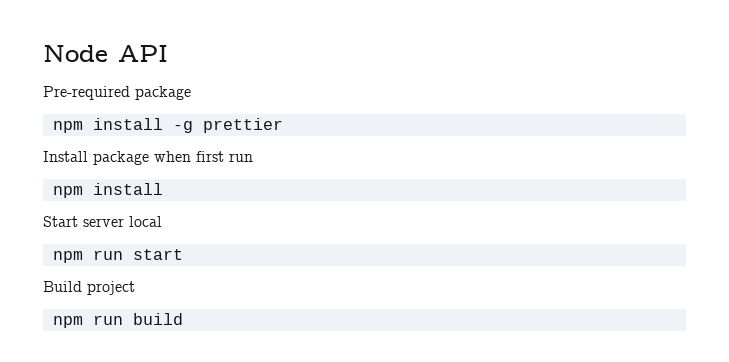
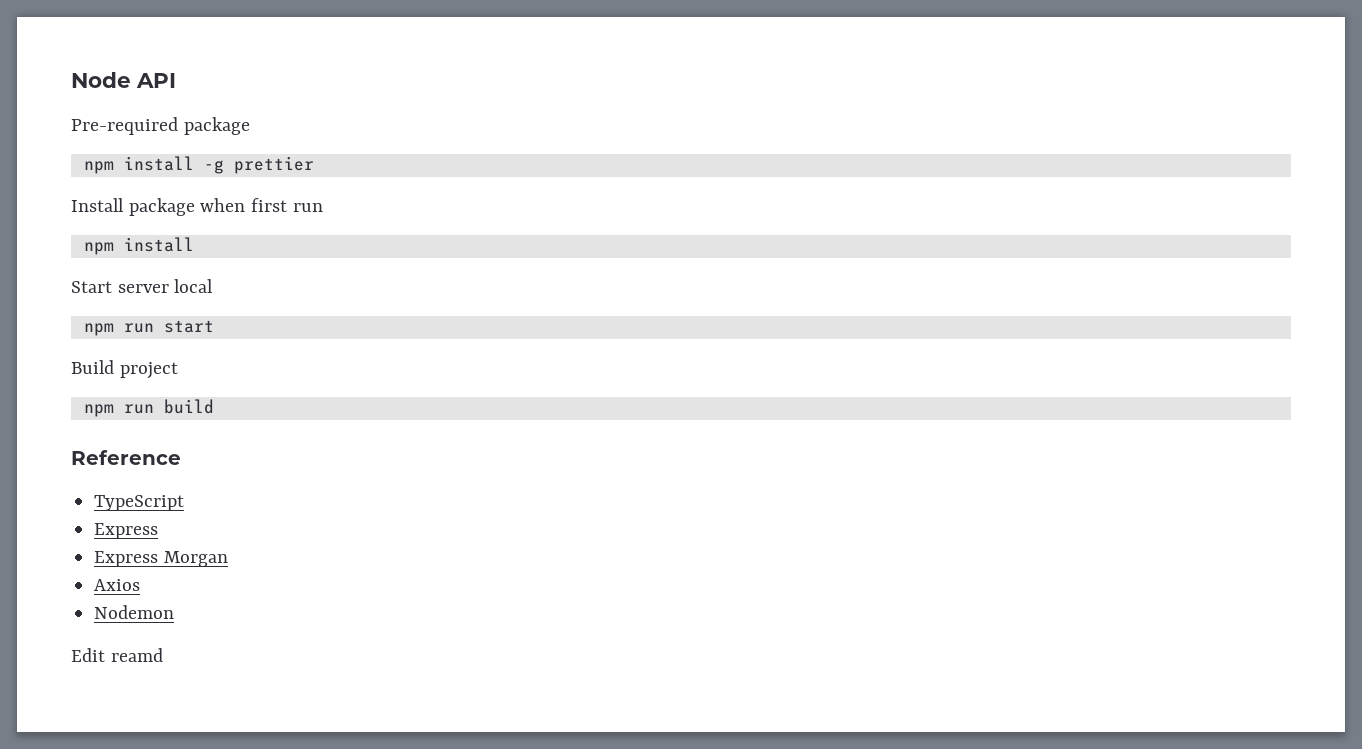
(183, 319) none -> [71,450,181,465] [94,495,185,511] [94,523,159,539] [94,551,228,567] [94,579,141,591] [94,605,175,619] [71,648,163,662] // Reference // TypeScript // Express // Express Morgan // Axios // Nodemon // Edit reamd

